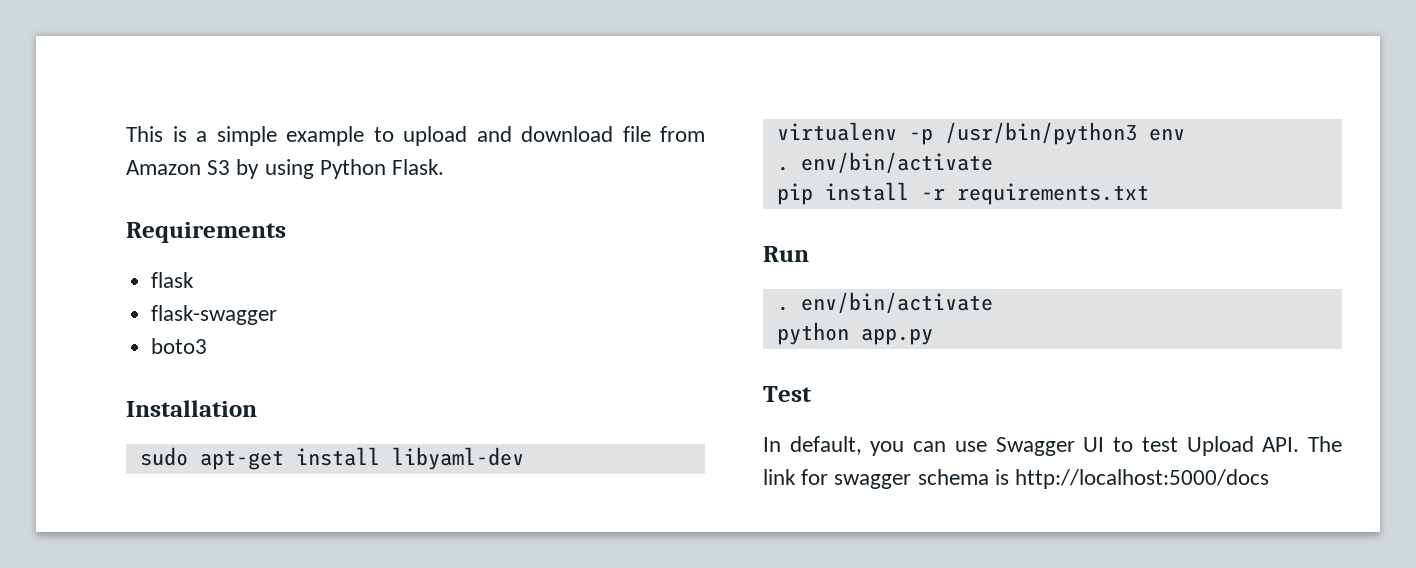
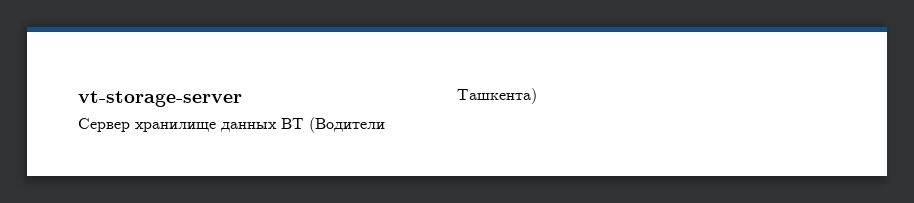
[126,126,705,146] [126,159,445,179] [126,222,286,243] [151,272,195,288] [151,305,278,325] [151,338,208,354] [126,400,257,417] [139,447,524,470] [776,122,1185,145] [776,152,993,174] [776,182,1149,205] [763,246,809,262] [776,292,993,314] [776,322,933,345] [763,386,812,402] [763,436,1342,456] [763,469,1270,489] This is a simple example to upload and download file from Amazon S3 by using Python Flask. // Requirements // flask // flask-swagger // boto3 // Installation // sudo apt-get install libyaml-dev // virtualenv -p /usr/bin/python3 env // . env/bin/activate // pip install -r requirements.txt // Run // . env/bin/activate // python app.py // Test // In default, you can use Swagger UI to test Upload API. The link for swagger schema is http://localhost:5000/docs -> [78,91,242,107] [78,117,385,133] [457,88,537,104] vt-storage-server // Сервер хранилище данных ВТ (Водители Ташкента)

